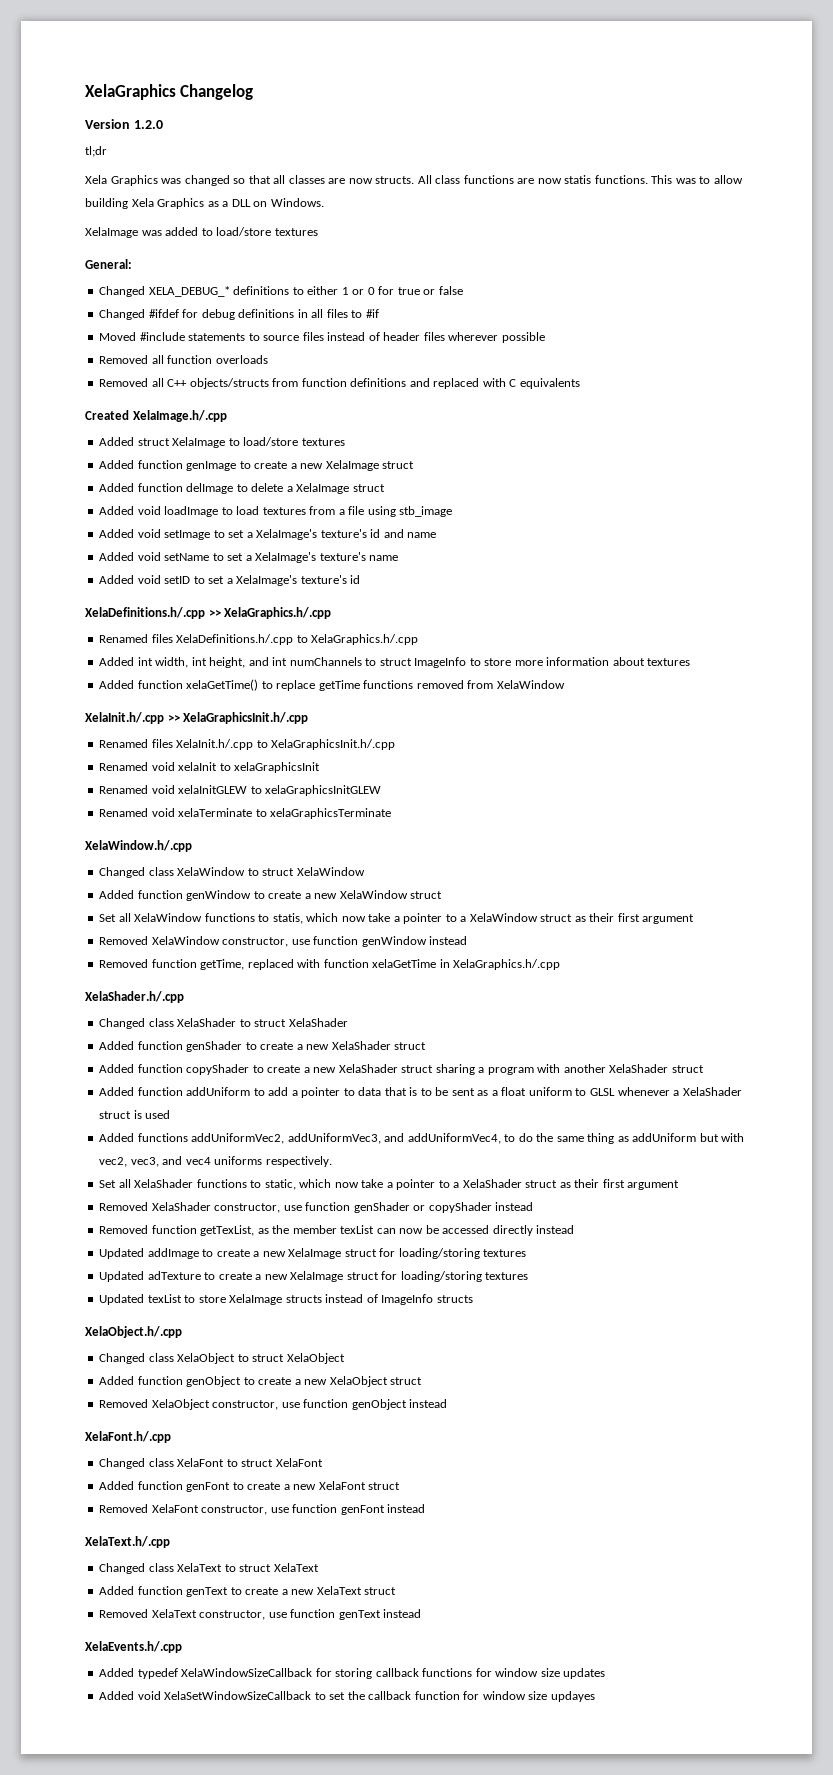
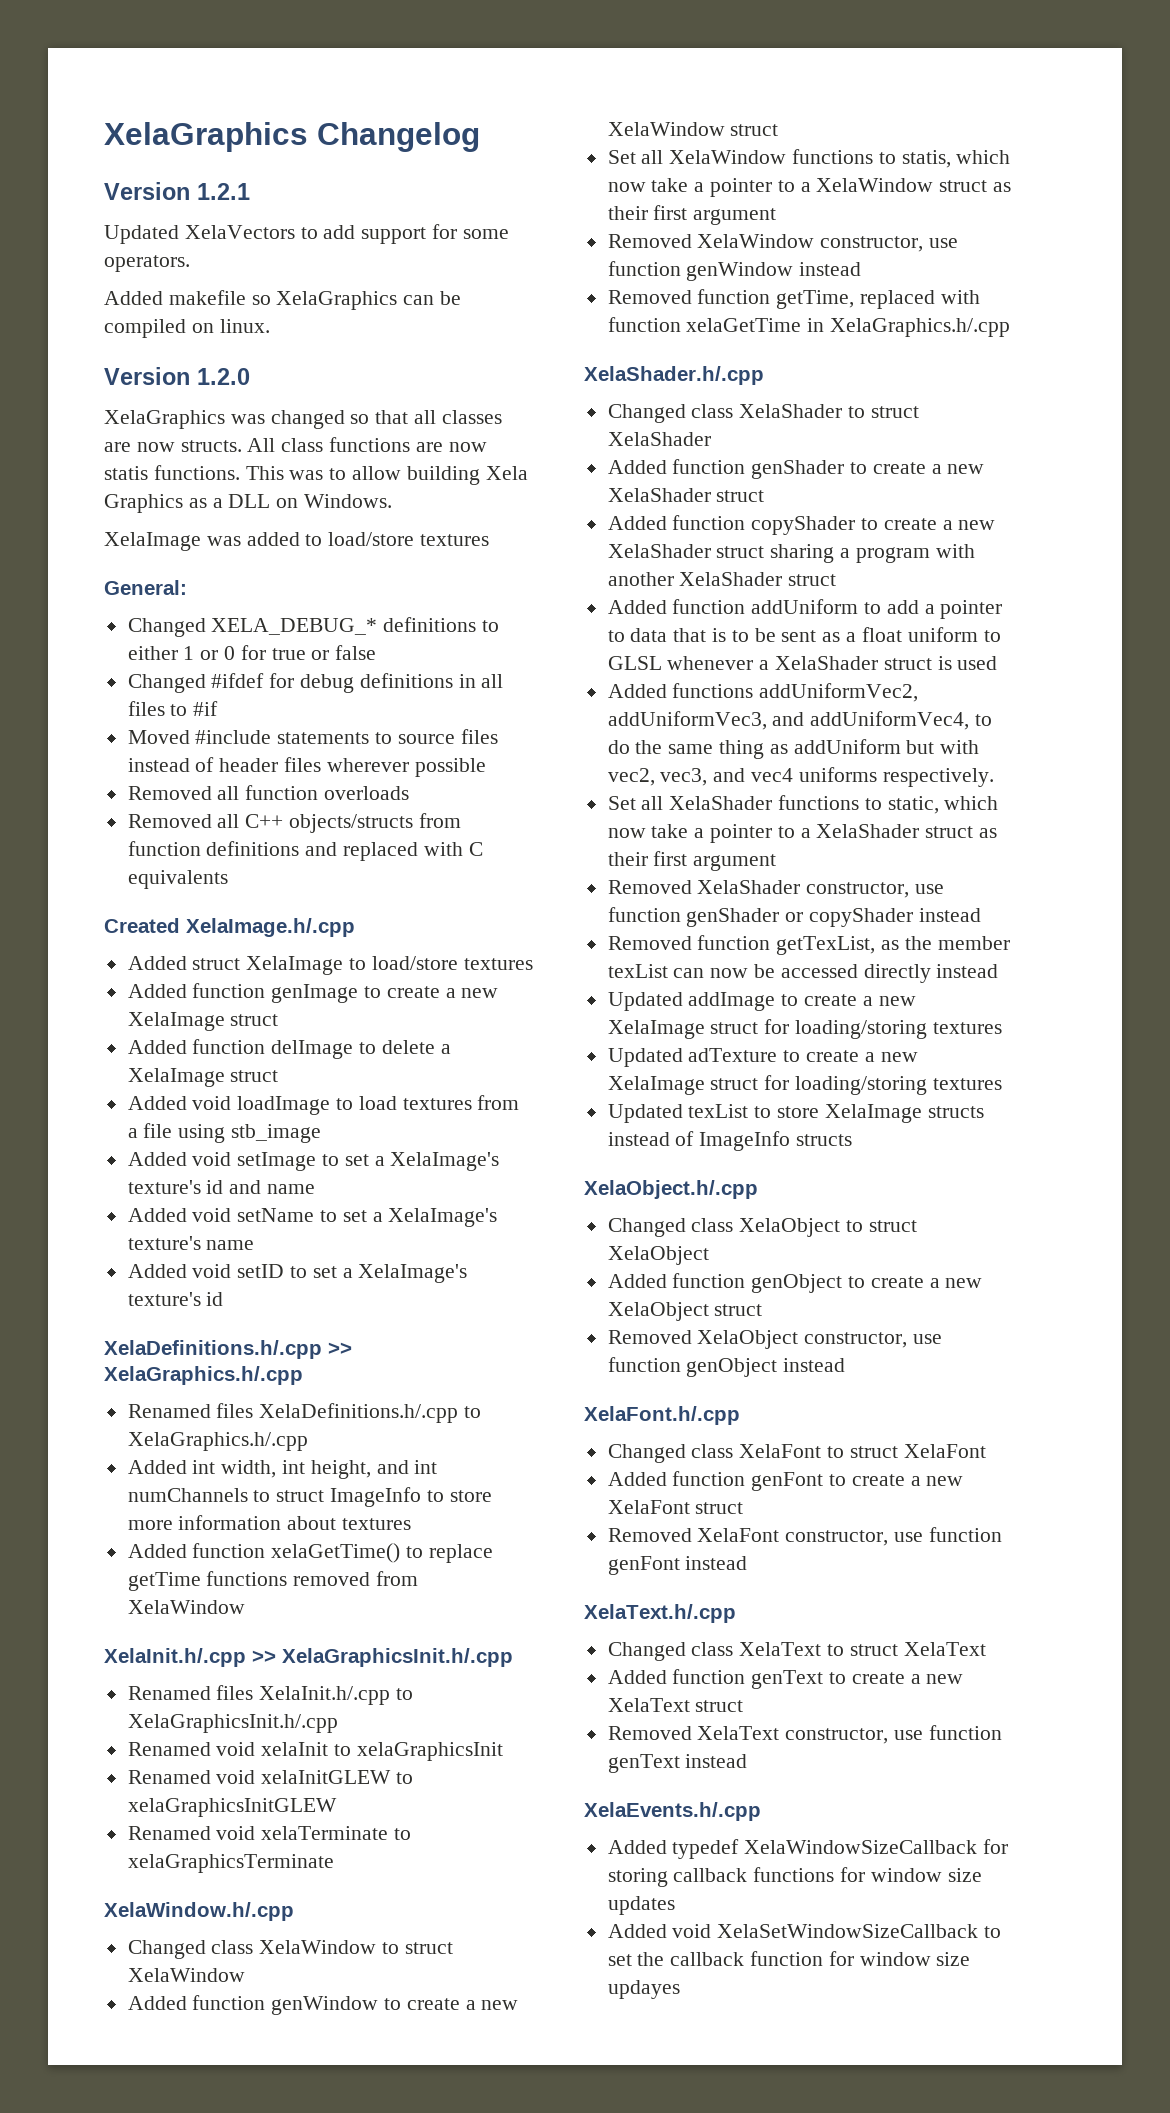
(254, 92) none -> [104,182,250,200] [104,224,509,244] [104,255,190,272] [104,290,462,310] [104,319,270,338] // Version 1.2.1 // Updated XelaVectors to add support for some operators. // Added makefile so XelaGraphics can be compiled on linux.
[85,146,107,157] [85,175,158,186] tl;dr // Xela Graphics -> [104,410,225,429] XelaGraphics

